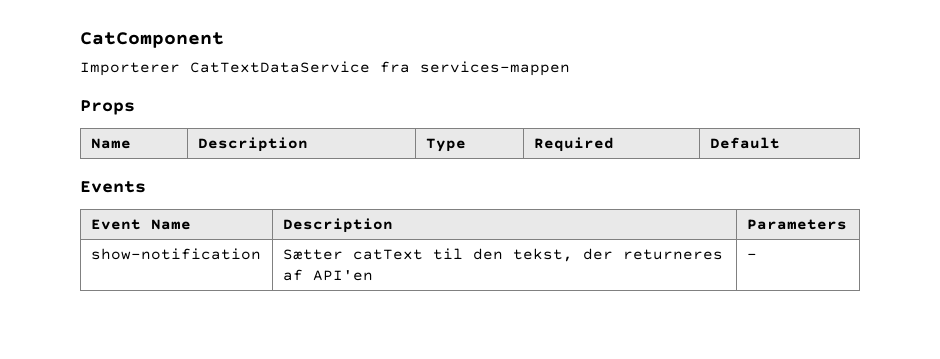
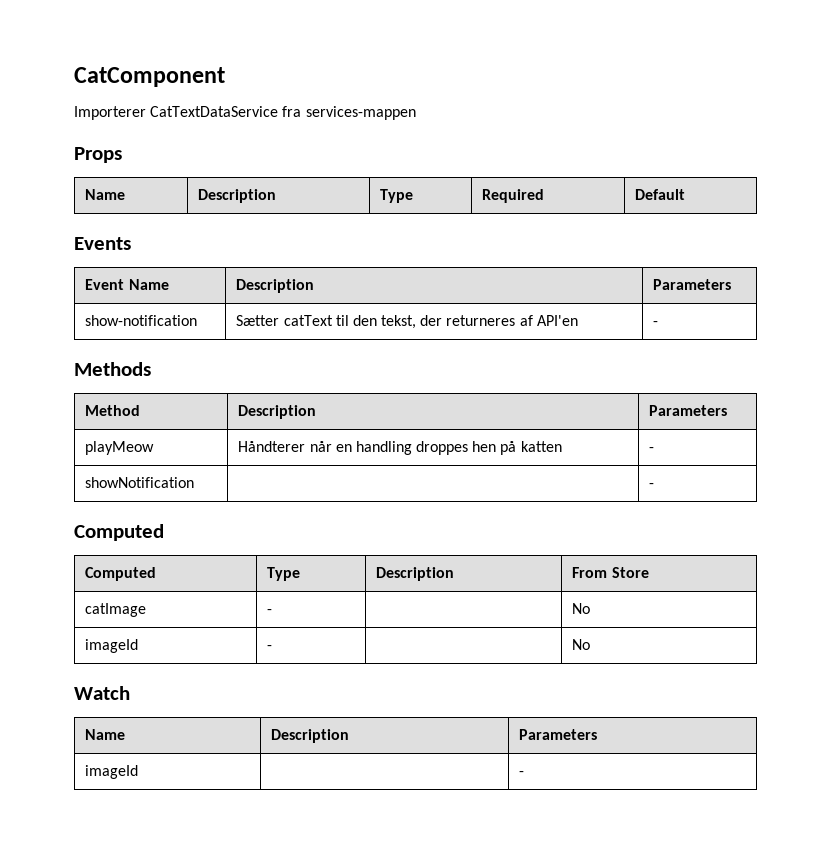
(757, 256) none -> [74,362,151,376] [85,405,141,416] [238,405,317,419] [649,405,728,416] [85,441,155,455] [238,441,562,455] [649,447,655,452] [85,477,195,488] [649,483,655,488] [74,524,164,541] [85,567,157,581] [267,567,301,581] [376,567,455,581] [572,567,649,578] [85,603,147,617] [267,609,273,614] [572,603,591,614] [85,639,139,653] [267,645,273,650] [572,639,591,650] [74,686,130,700] [85,729,126,740] [271,729,350,743] [519,729,598,740] [85,765,139,779] [519,771,525,776] // Methods // Method | Description | Parameters // playMeow | Håndterer når en handling droppes hen på katten | - // showNotification | | - // Computed // Computed | Type | Description | From Store // catImage | - | | No // imageId | - | | No // Watch // Name | Description | Parameters // imageId | | -

